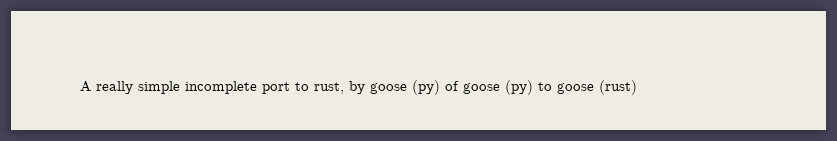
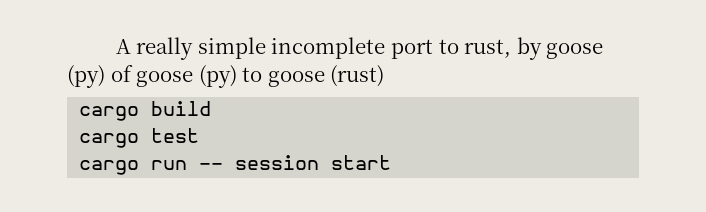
(637, 87) none -> [79,101,212,121] [79,128,200,148] [79,155,392,175] // cargo build // cargo test // cargo run -- session start

